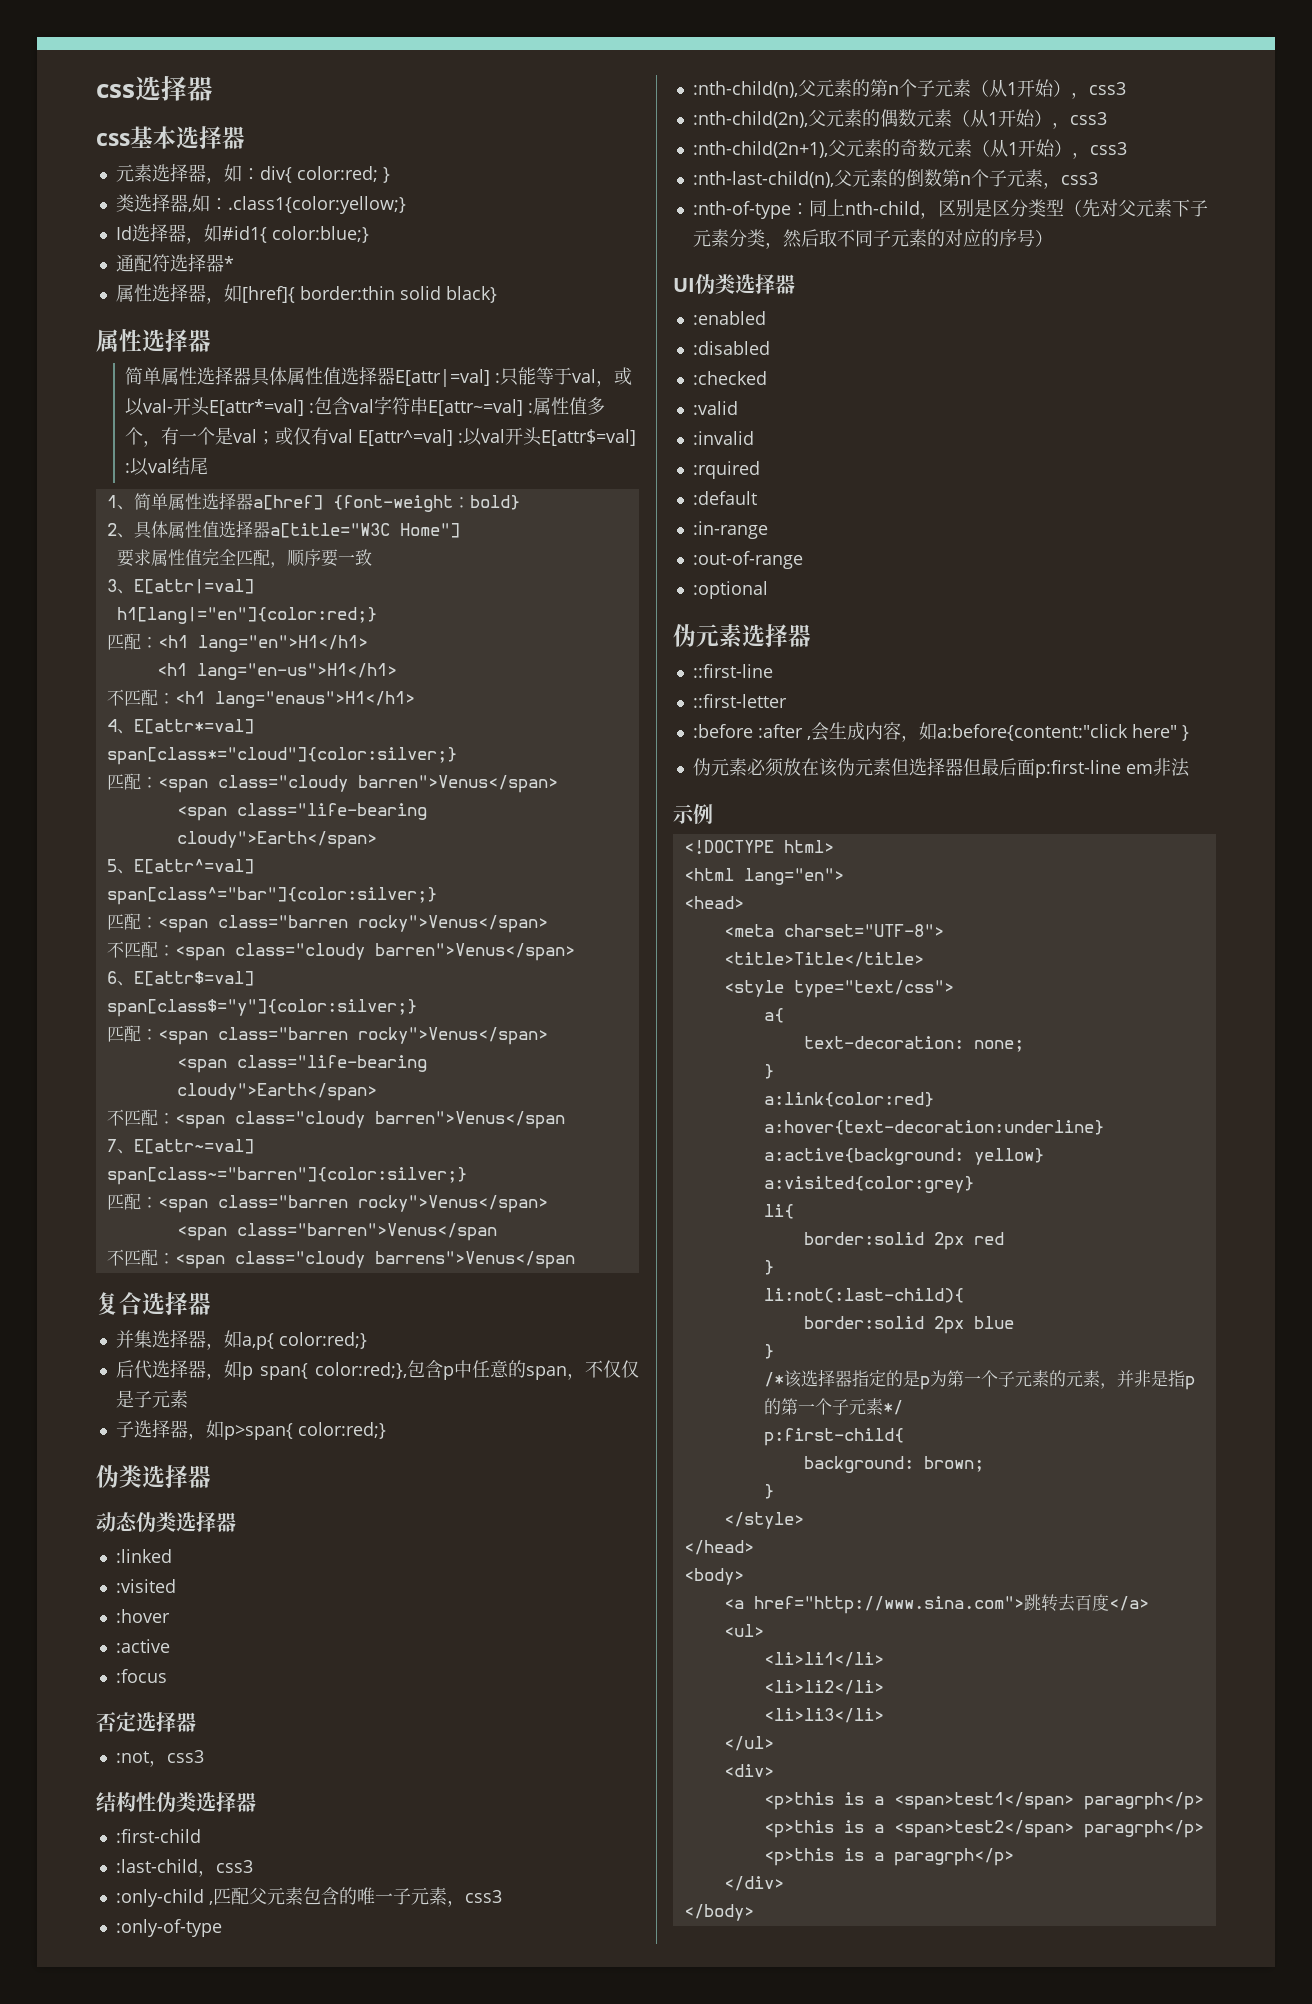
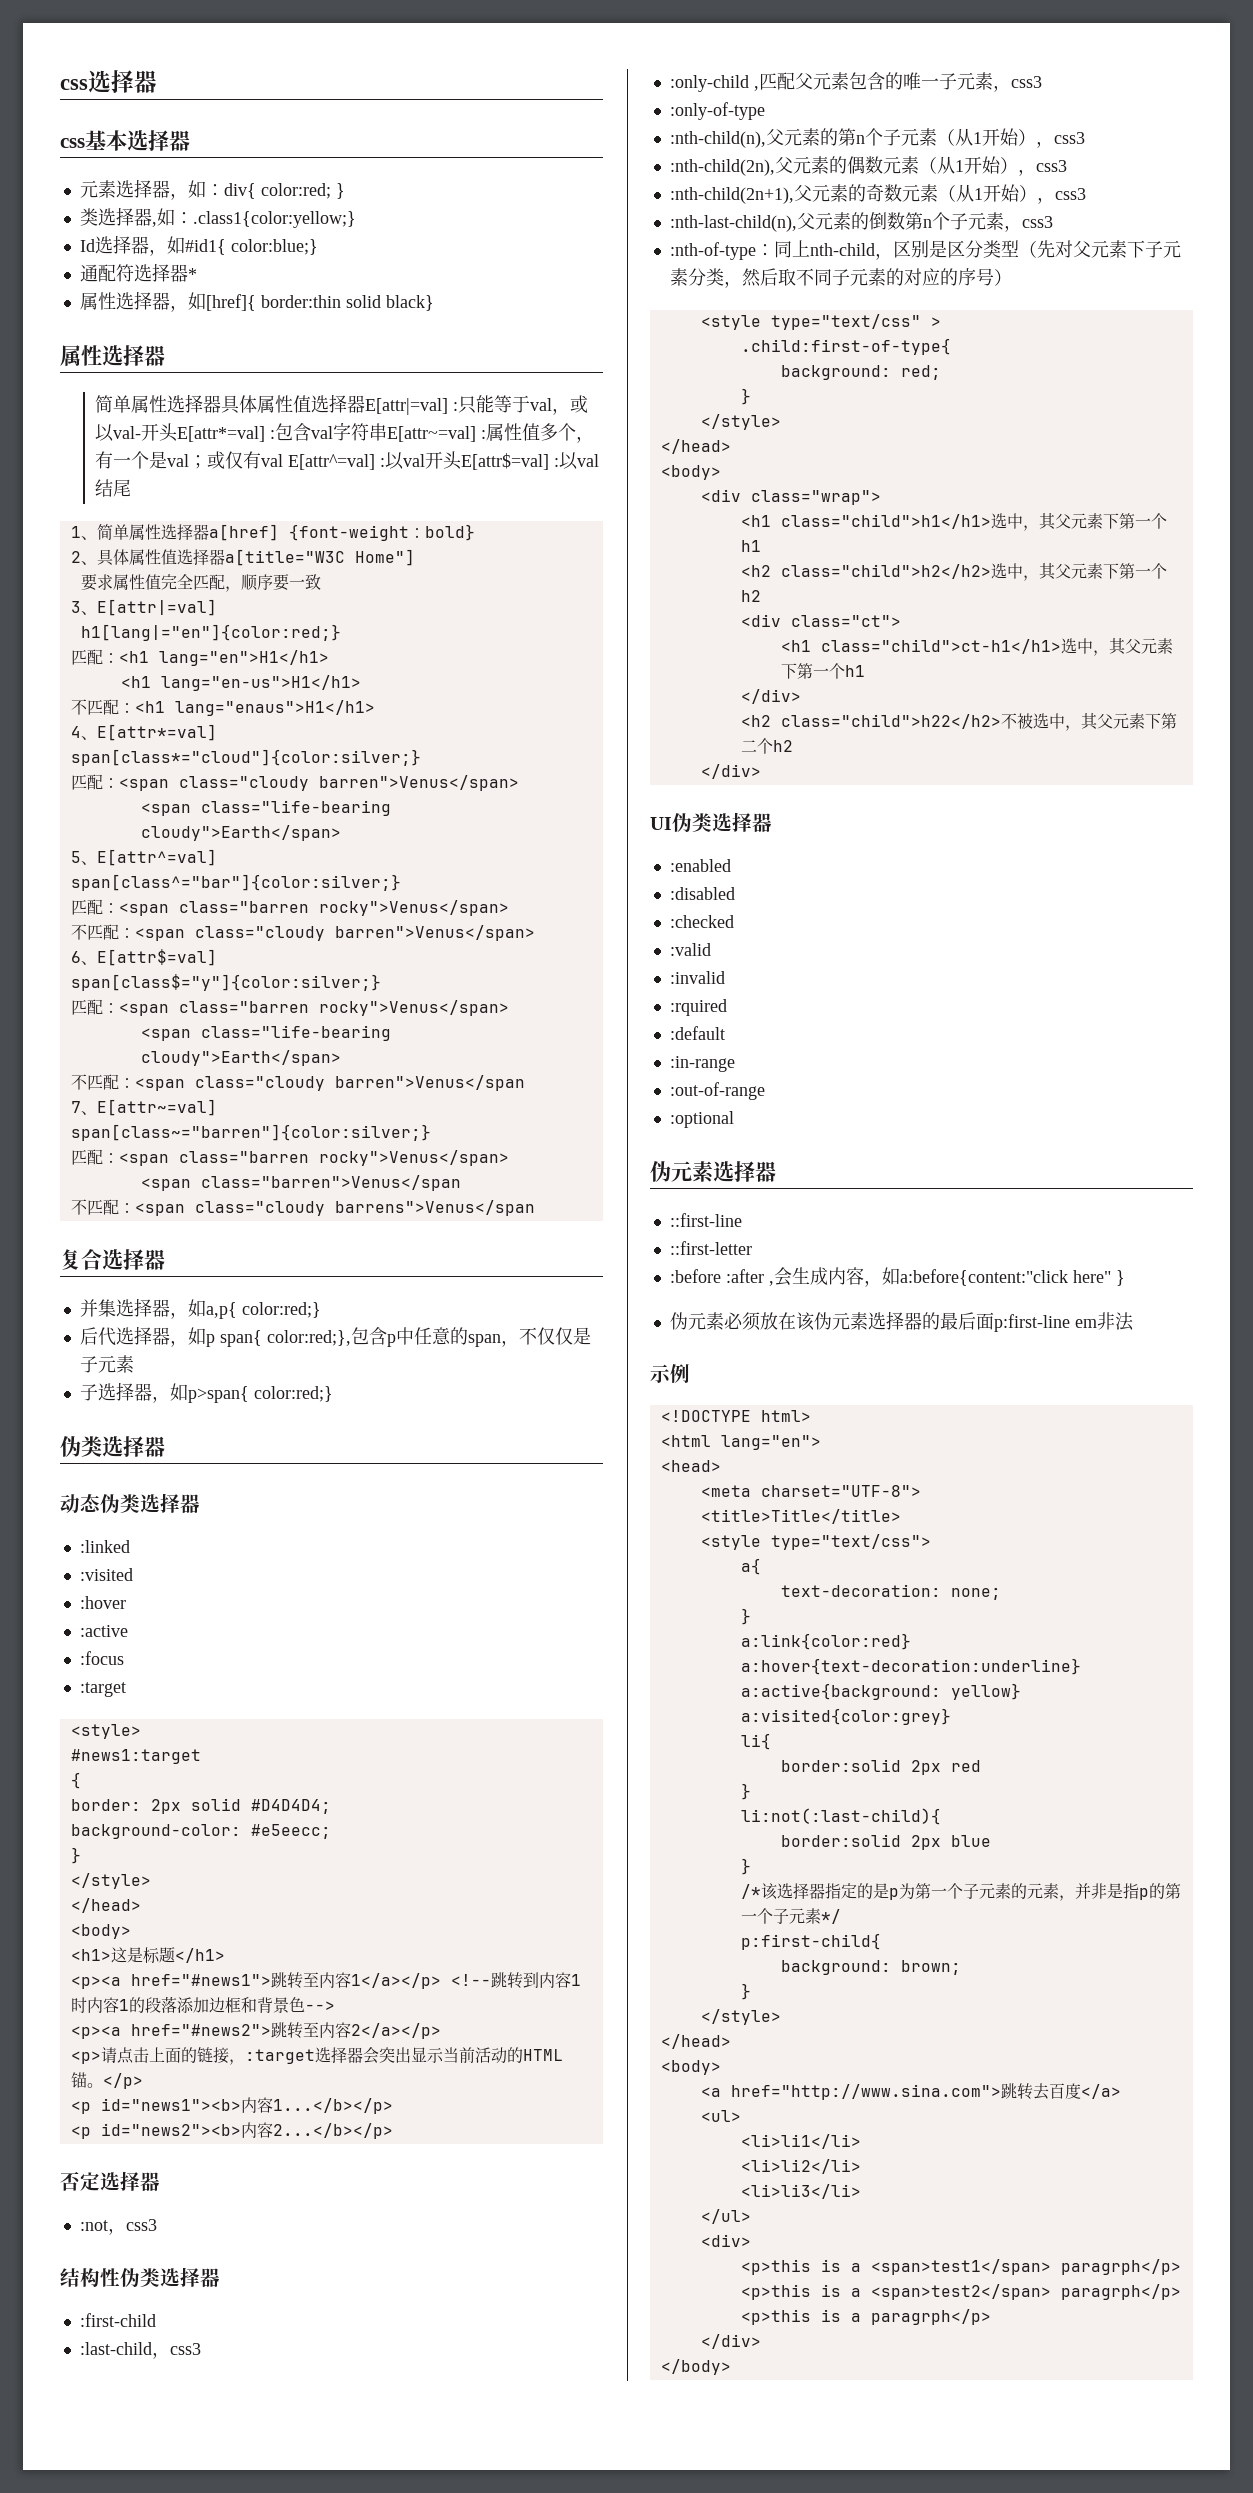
(167, 1676) none -> [79,1682,126,1697] [70,1724,141,1739] [70,1749,201,1764] [70,1772,81,1789] [70,1798,331,1814] [70,1824,331,1839] [70,1847,81,1864] [70,1873,151,1889] [70,1898,141,1913] [70,1924,131,1939] [70,1947,225,1964] [70,1972,581,1989] [70,1996,335,2014] [70,2022,441,2039] [70,2047,563,2065] [70,2072,143,2089] [70,2097,393,2114] [70,2122,393,2139] // :target // <style> // #news1:target // { // border: 2px solid #D4D4D4; // background-color: #e5eecc; // } // </style> // </head> // <body> // <h1>这是标题</h1> // <p><a href="#news1">跳转至内容1</a></p> <!--跳转到内容1时内容1的段落添加边框和背景色--> // <p><a href="#news2">跳转至内容2</a></p> // <p>请点击上面的链接，:target选择器会突出显示当前活动的HTML锚。</p> // <p id="news1"><b>内容1...</b></p> // <p id="news2"><b>内容2...</b></p>
(1053, 238) none -> [700,314,941,330] [740,338,951,355] [780,365,941,380] [740,388,751,405] [700,414,781,430] [660,439,731,454] [660,465,721,480] [700,489,881,505] [740,513,1167,531] [740,540,761,552] [740,563,1167,581] [740,590,761,602] [740,614,901,627] [780,638,1173,656] [780,663,865,679] [740,689,801,704] [740,713,1177,731] [740,738,793,754] [700,764,761,779] // <style type="text/css" > // .child:first-of-type{ // background: red; // } // </style> // </head> // <body> // <div class="wrap"> // <h1 class="child">h1</h1>选中，其父元素下第一个h1 // <h2 class="child">h2</h2>选中，其父元素下第一个h2 // <div class="ct"> // <h1 class="child">ct-h1</h1>选中，其父元素下第一个h1 // </div> // <h2 class="child">h22</h2>不被选中，其父元素下第二个h2 // </div>
[890,757,981,776] 但选择器但 -> [867,1311,940,1330] 选择器的

